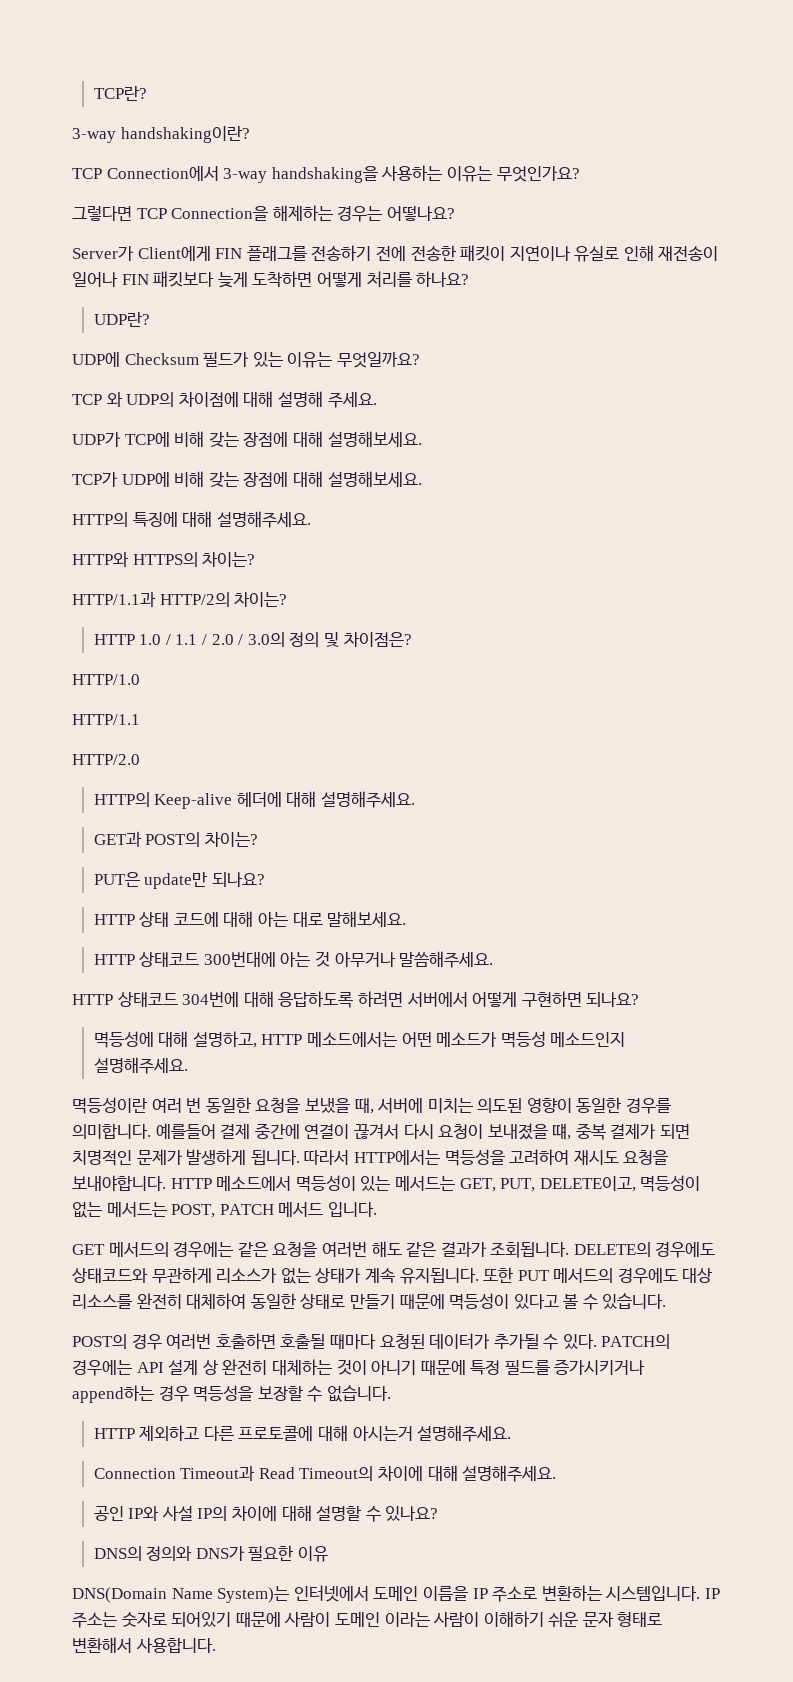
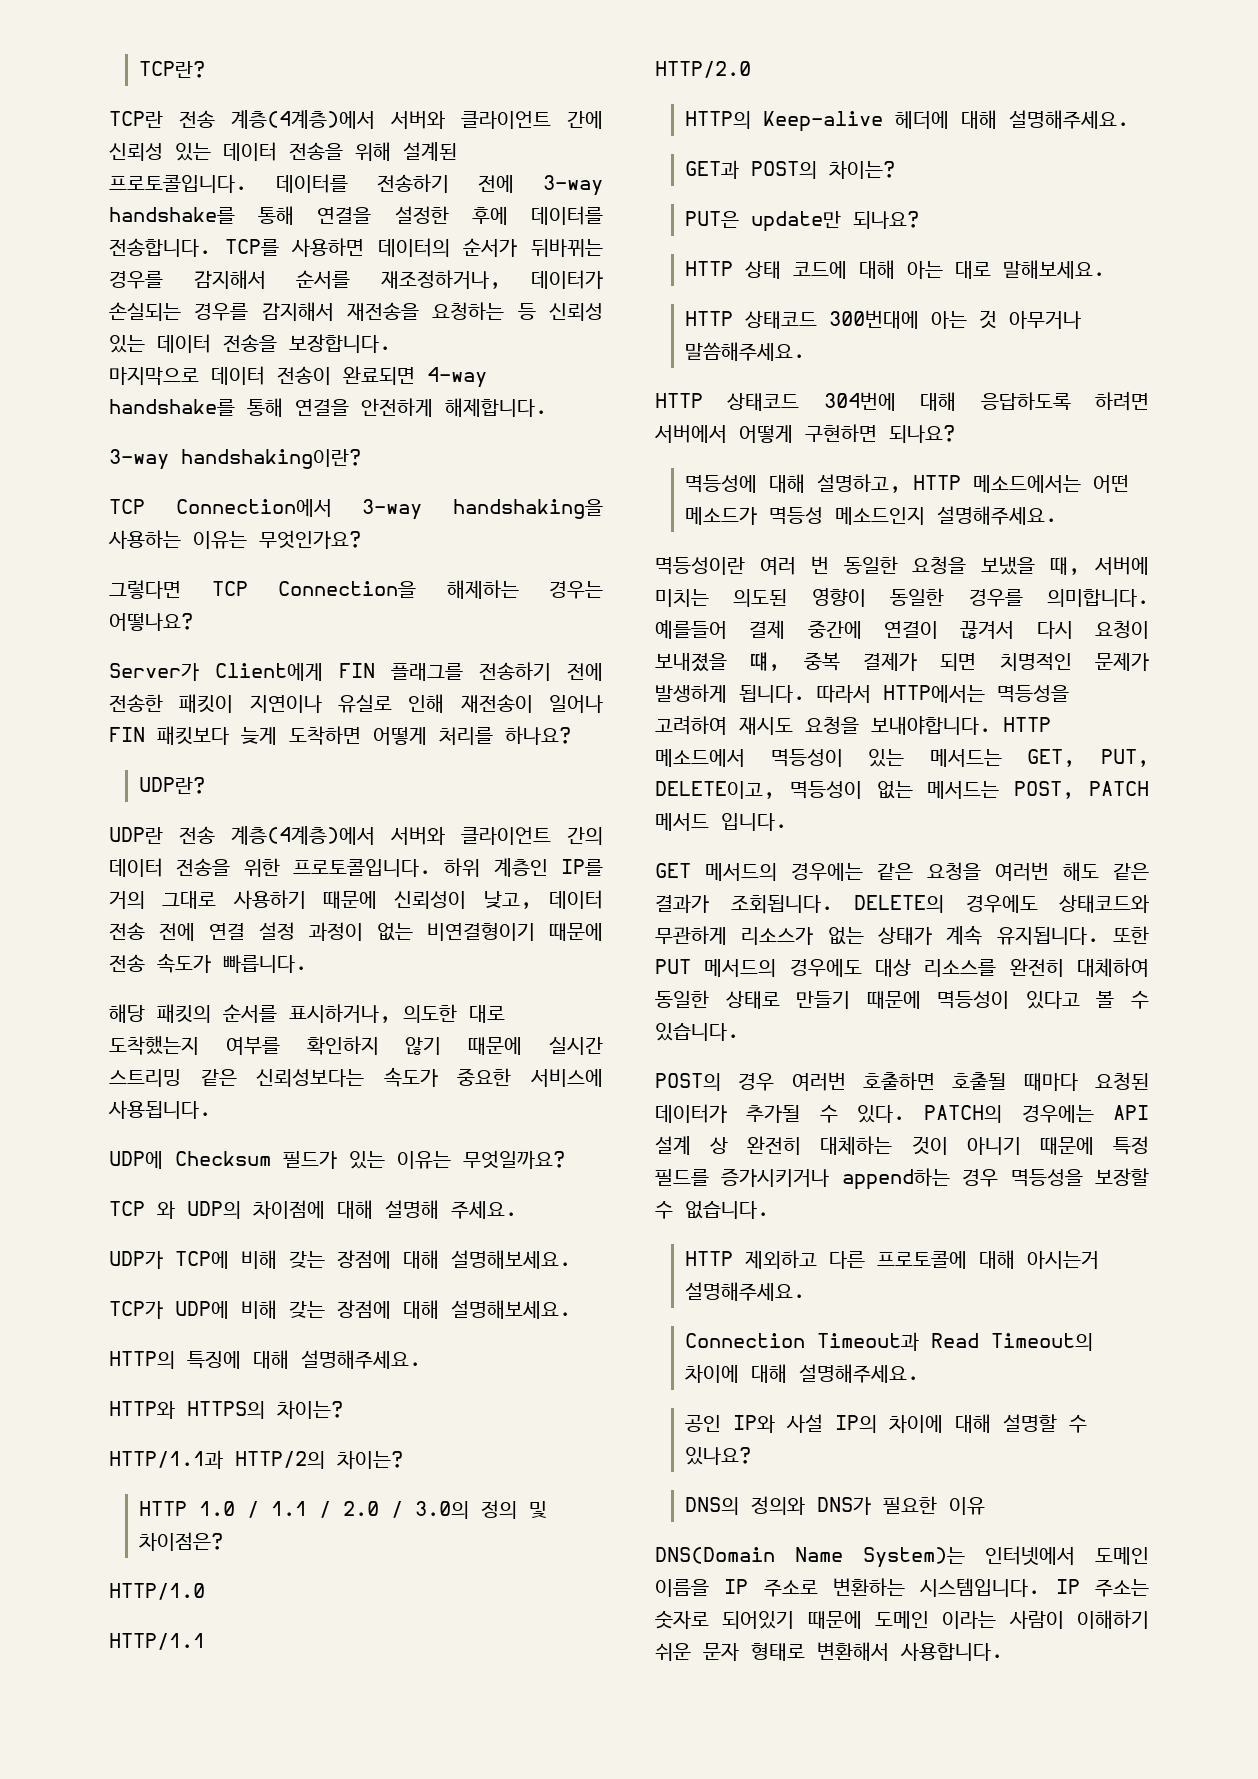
(147, 93) none -> [109,110,603,129] [109,142,457,161] [109,174,603,196] [109,206,603,225] [109,238,603,257] [109,270,603,289] [109,302,603,321] [109,334,391,353] [109,366,487,388] [109,398,547,417] // TCP란 전송 계층(4계층)에서 서버와 클라이언트 간에 신뢰성 있는 데이터 전송을 위해 설계된 프로토콜입니다. 데이터를 전송하기 전에 3-way handshake를 통해 연결을 설정한 후에 데이터를 전송합니다. TCP를 사용하면 데이터의 순서가 뒤바뀌는 경우를 감지해서 순서를 재조정하거나, 데이터가 손실되는 경우를 감지해서 재전송을 요청하는 등 신뢰성 있는 데이터 전송을 보장합니다. // 마지막으로 데이터 전송이 완료되면 4-way handshake를 통해 연결을 안전하게 해제합니다.
(150, 319) none -> [109,826,603,845] [109,858,603,877] [109,890,603,909] [109,922,603,941] [109,953,307,973] [109,1004,505,1023] [109,1036,603,1055] [109,1067,603,1087] [108,1100,211,1119] // UDP란 전송 계층(4계층)에서 서버와 클라이언트 간의 데이터 전송을 위한 프로토콜입니다. 하위 계층인 IP를 거의 그대로 사용하기 때문에 신뢰성이 낮고, 데이터 전송 전에 연결 설정 과정이 없는 비연결형이기 때문에 전송 속도가 빠릅니다. // 해당 패킷의 순서를 표시하거나, 의도한 대로 도착했는지 여부를 확인하지 않기 때문에 실시간 스트리밍 같은 신뢰성보다는 속도가 중요한 서비스에 사용됩니다.
[284,1611,331,1627] 사람이 -> (862, 1620) none

